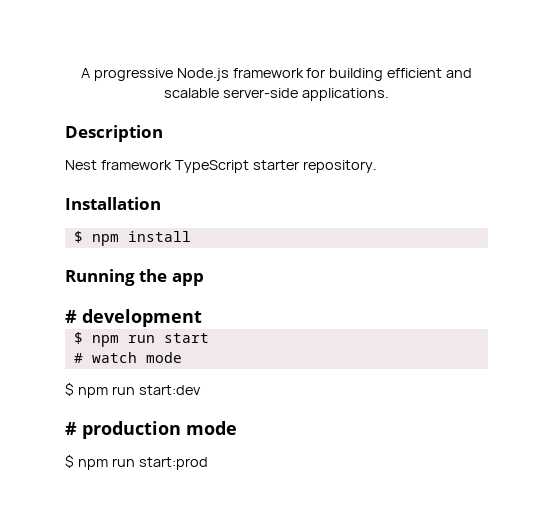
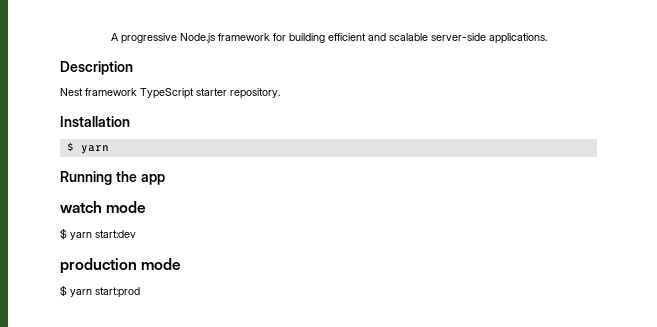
[91,231,191,246] npm install -> [80,145,109,154] yarn
[65,309,202,327] [73,332,209,347] [73,353,83,363] # development // $ npm run start // # -> (165, 179) none
[77,386,135,398] npm run -> [70,232,92,240] yarn
[65,422,77,435] # -> (136, 234) none
[77,458,135,470] npm run -> [70,289,92,297] yarn

